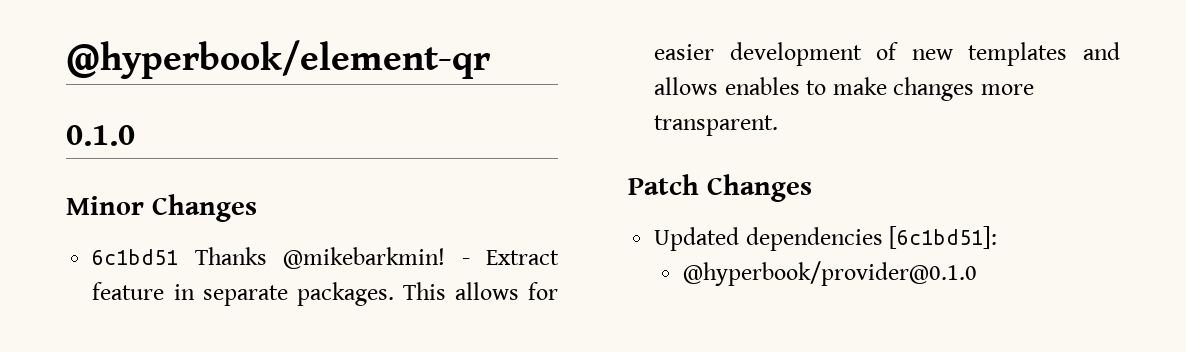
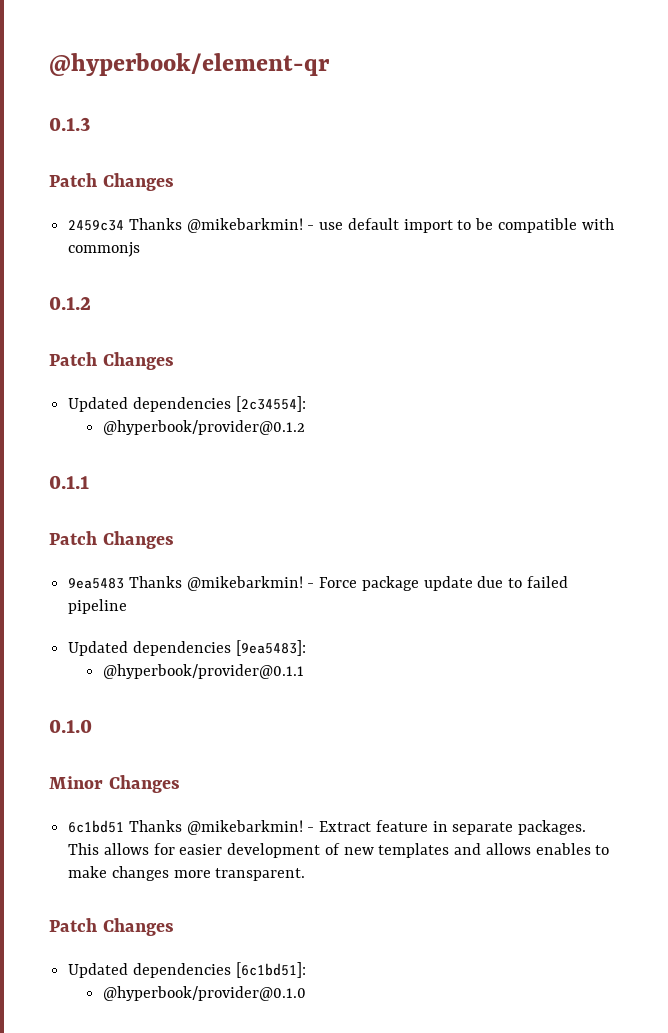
(490, 59) none -> [49,117,90,131] [49,173,174,191] [68,218,614,233] [68,242,141,257] [49,296,91,310] [49,352,174,370] [68,396,306,412] [102,420,305,435] [49,475,89,489] [49,531,174,549] [68,576,568,591] [68,599,128,614] [68,640,306,656] [102,664,304,679] // 0.1.3 // Patch Changes // 2459c34 Thanks @mikebarkmin! - use default import to be compatible with commonjs // 0.1.2 // Patch Changes // Updated dependencies [2c34554]: // @hyperbook/provider@0.1.2 // 0.1.1 // Patch Changes // 9ea5483 Thanks @mikebarkmin! - Force package update due to failed pipeline // Updated dependencies [9ea5483]: // @hyperbook/provider@0.1.1

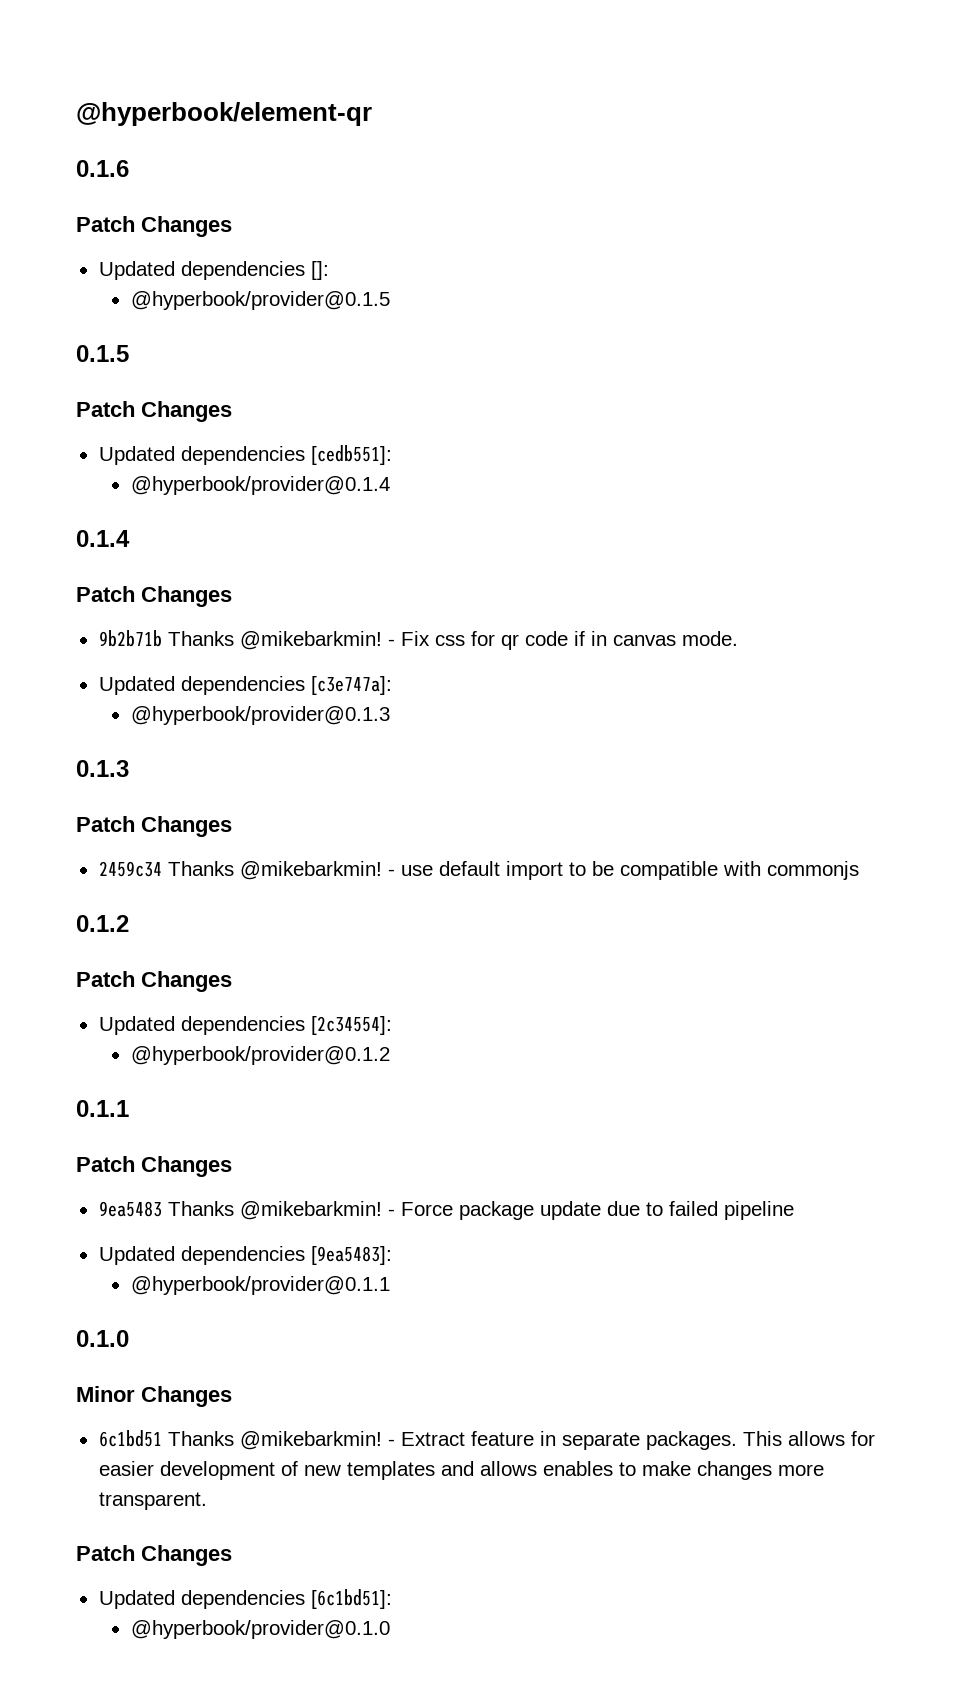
(330, 64) none -> [76,160,129,177] [76,216,232,237] [98,261,329,280] [130,291,390,310] [76,345,129,362] [76,401,232,422] [98,445,392,465] [130,476,390,495] [76,530,130,547] [76,586,232,607] [98,630,738,650] [98,676,392,695] [130,706,390,725] // 0.1.6 // Patch Changes // Updated dependencies []: // @hyperbook/provider@0.1.5 // 0.1.5 // Patch Changes // Updated dependencies [cedb551]: // @hyperbook/provider@0.1.4 // 0.1.4 // Patch Changes // 9b2b71b Thanks @mikebarkmin! - Fix css for qr code if in canvas mode. // Updated dependencies [c3e747a]: // @hyperbook/provider@0.1.3

